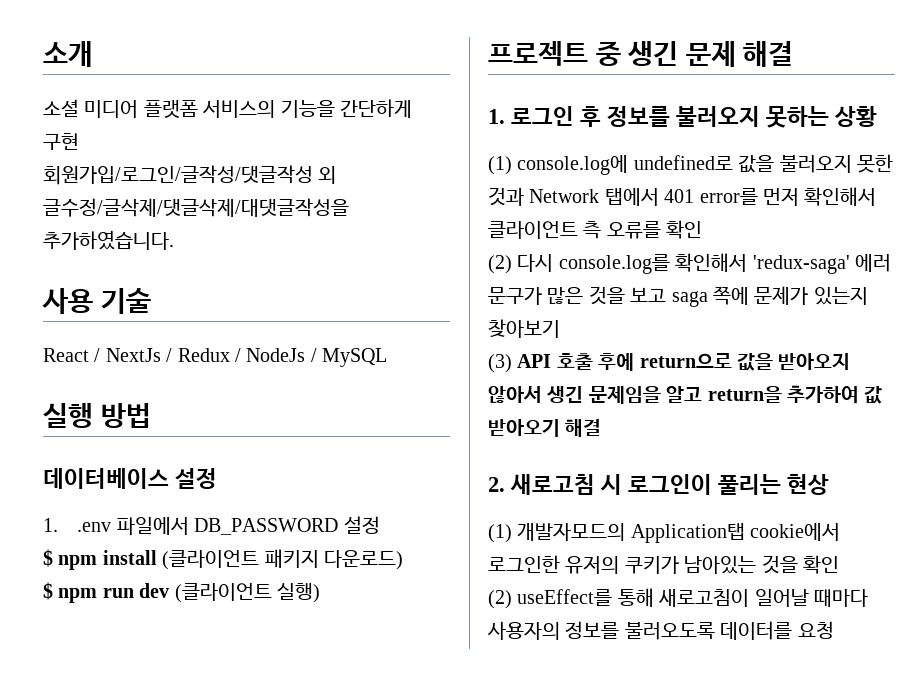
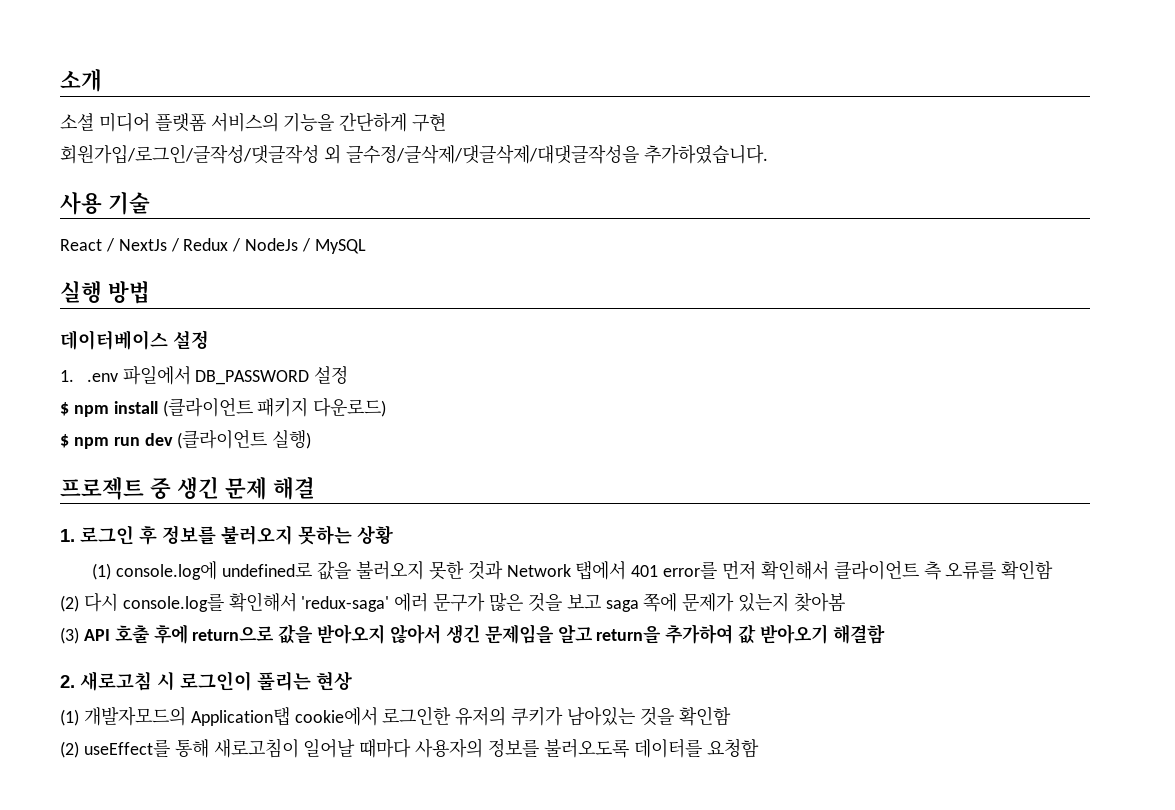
[666,220,703,239] 확인 -> [1001,560,1054,580] 확인함
[488,319,560,338] 찾아보기 -> [794,592,846,612] 찾아봄
[565,419,602,437] 해결 -> [832,624,885,644] 해결함
[803,555,839,574] 확인 -> [678,706,731,726] 확인함
[797,621,834,639] 요청 -> [706,738,759,758] 요청함

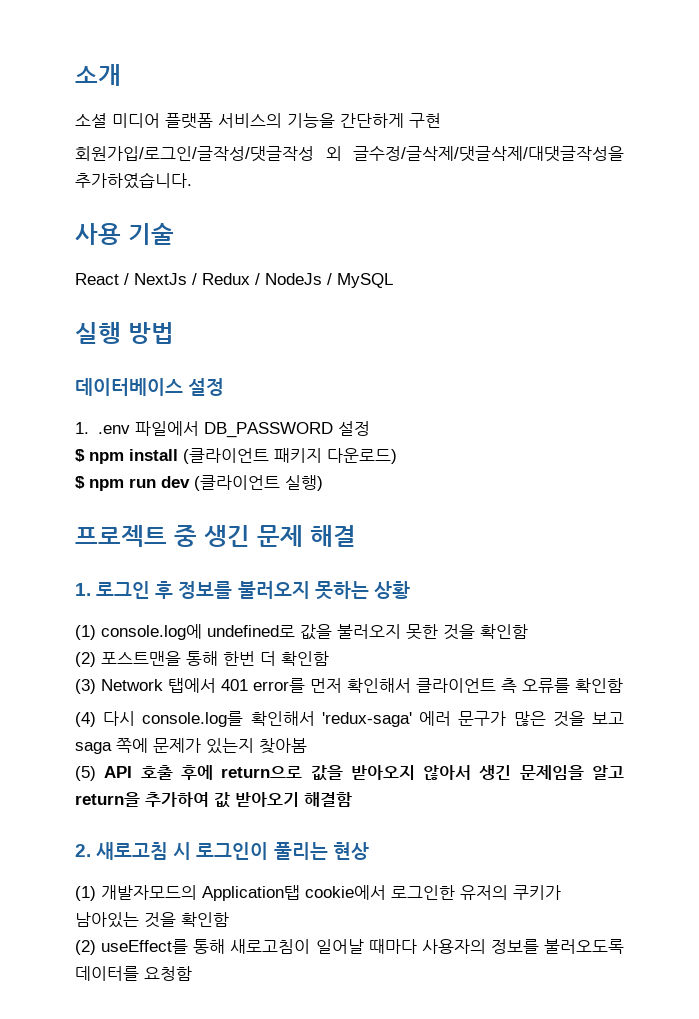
[467,560,503,580] 것과 -> [443,624,528,640] [75,651,329,667] [75,679,96,694] 것을 확인함 // (2) 포스트맨을 통해 한번 더 확인함 // (3)
[60,595,79,612] (2) -> [75,712,96,727] (4)
[60,627,79,644] (3) -> [75,766,96,781] (5)

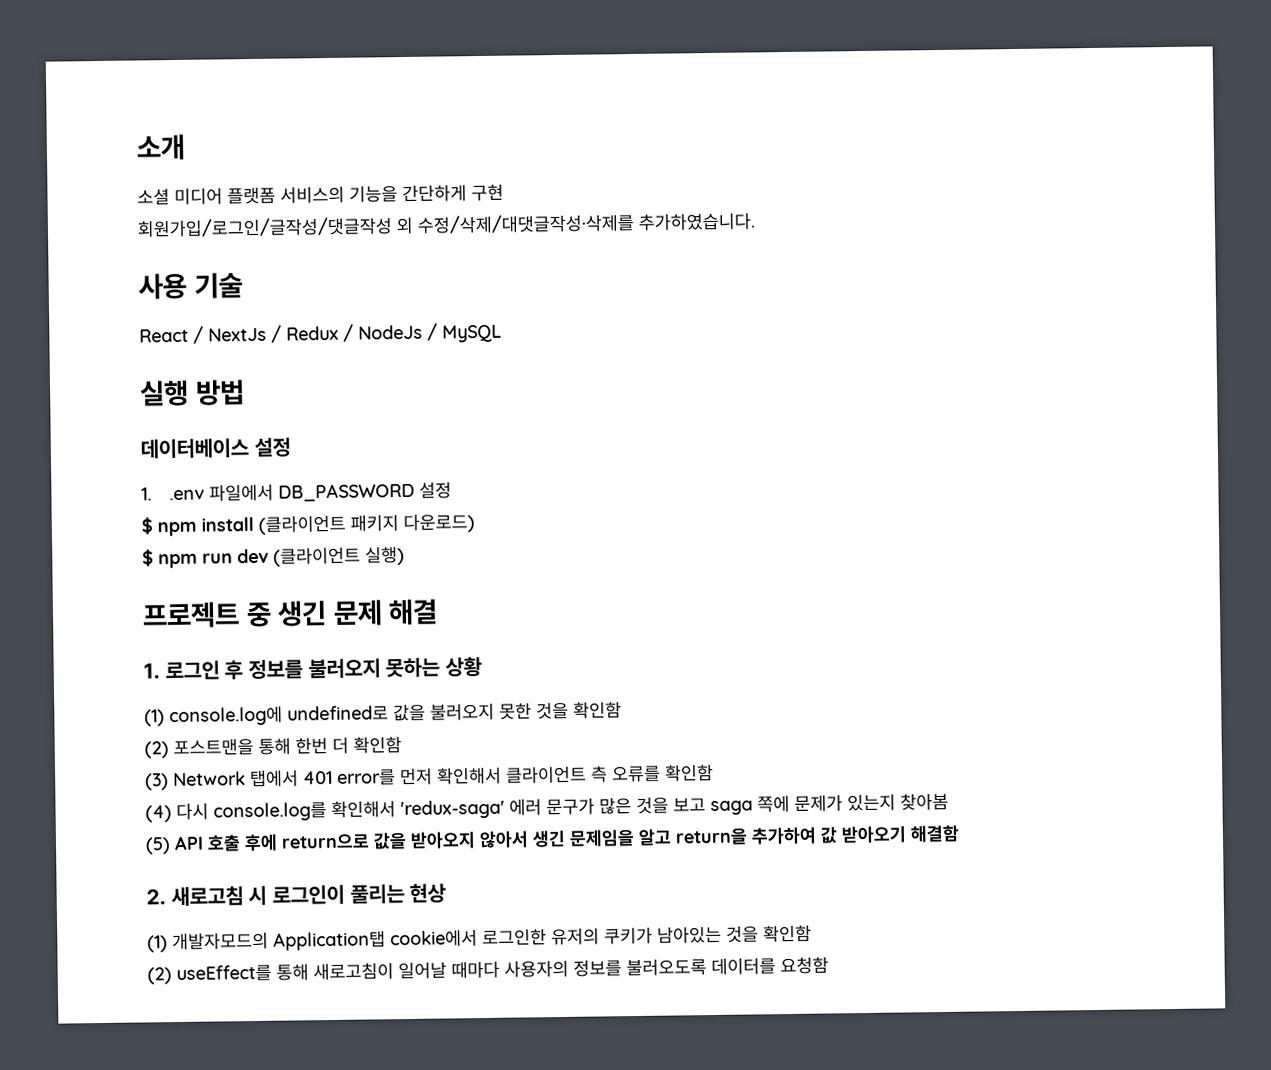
[353,146,624,162] 글수정/글삭제/댓글삭제/대댓글작성을 -> [417,212,635,234] 수정/삭제/대댓글작성·삭제를

